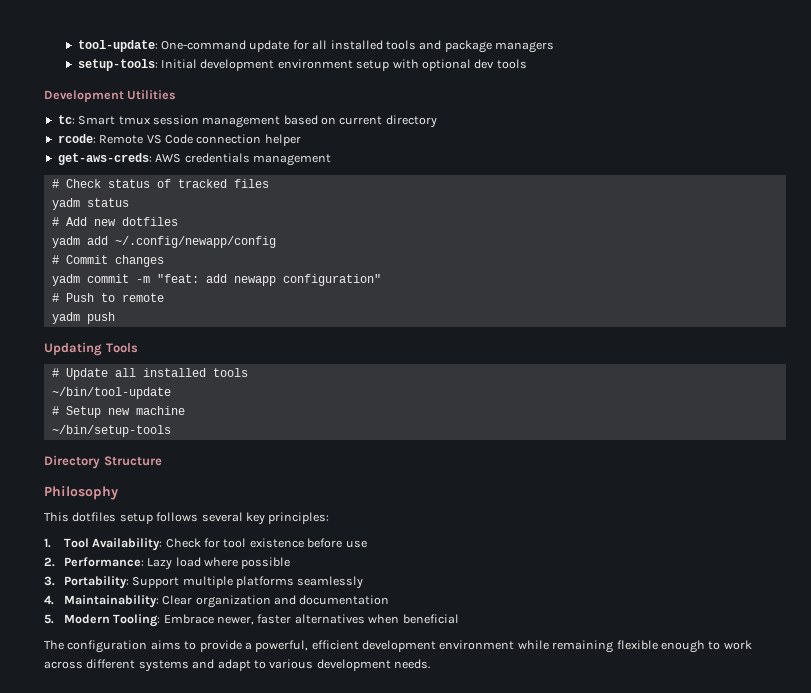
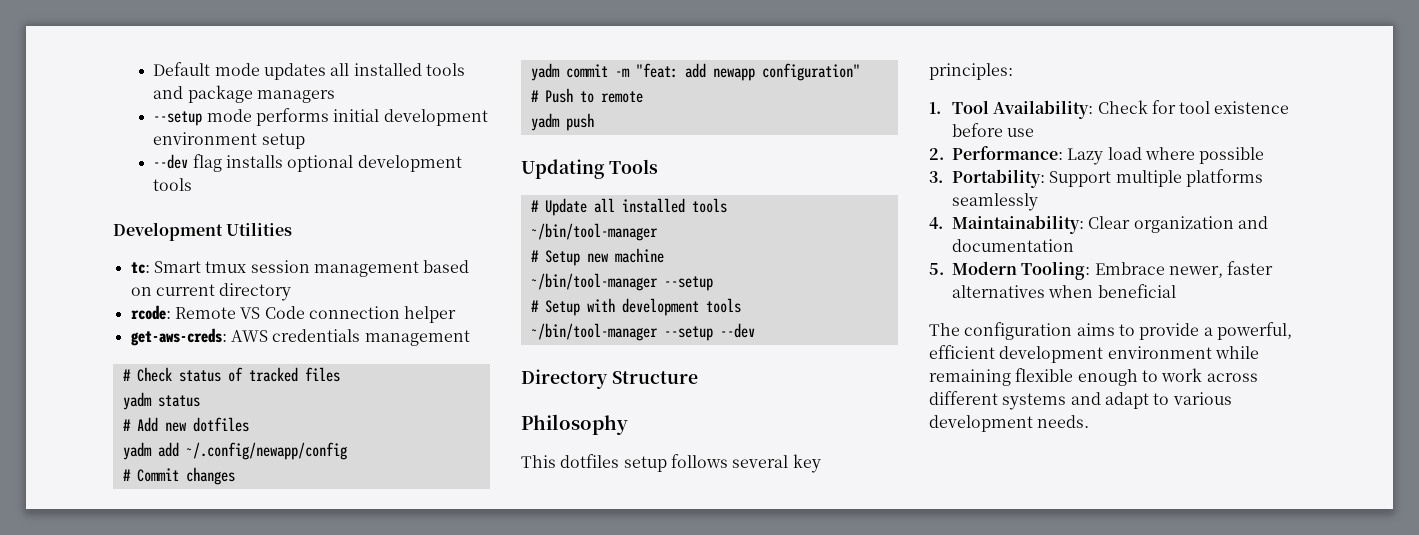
[77,40,309,52] tool-update: One-command update for -> [153,62,327,80] Default mode updates
[77,59,198,71] setup-tools: Initial -> [153,108,380,126] --setup mode performs initial
[392,59,495,71] with optional dev -> [153,154,462,172] // --dev flag installs optional development
[51,387,171,399] ~/bin/tool-update -> [530,223,658,241] ~/bin/tool-manager
[51,425,171,437] ~/bin/setup-tools -> [530,273,713,291] [530,298,741,316] [530,323,755,341] ~/bin/tool-manager --setup // # Setup with development tools // ~/bin/tool-manager --setup --dev

